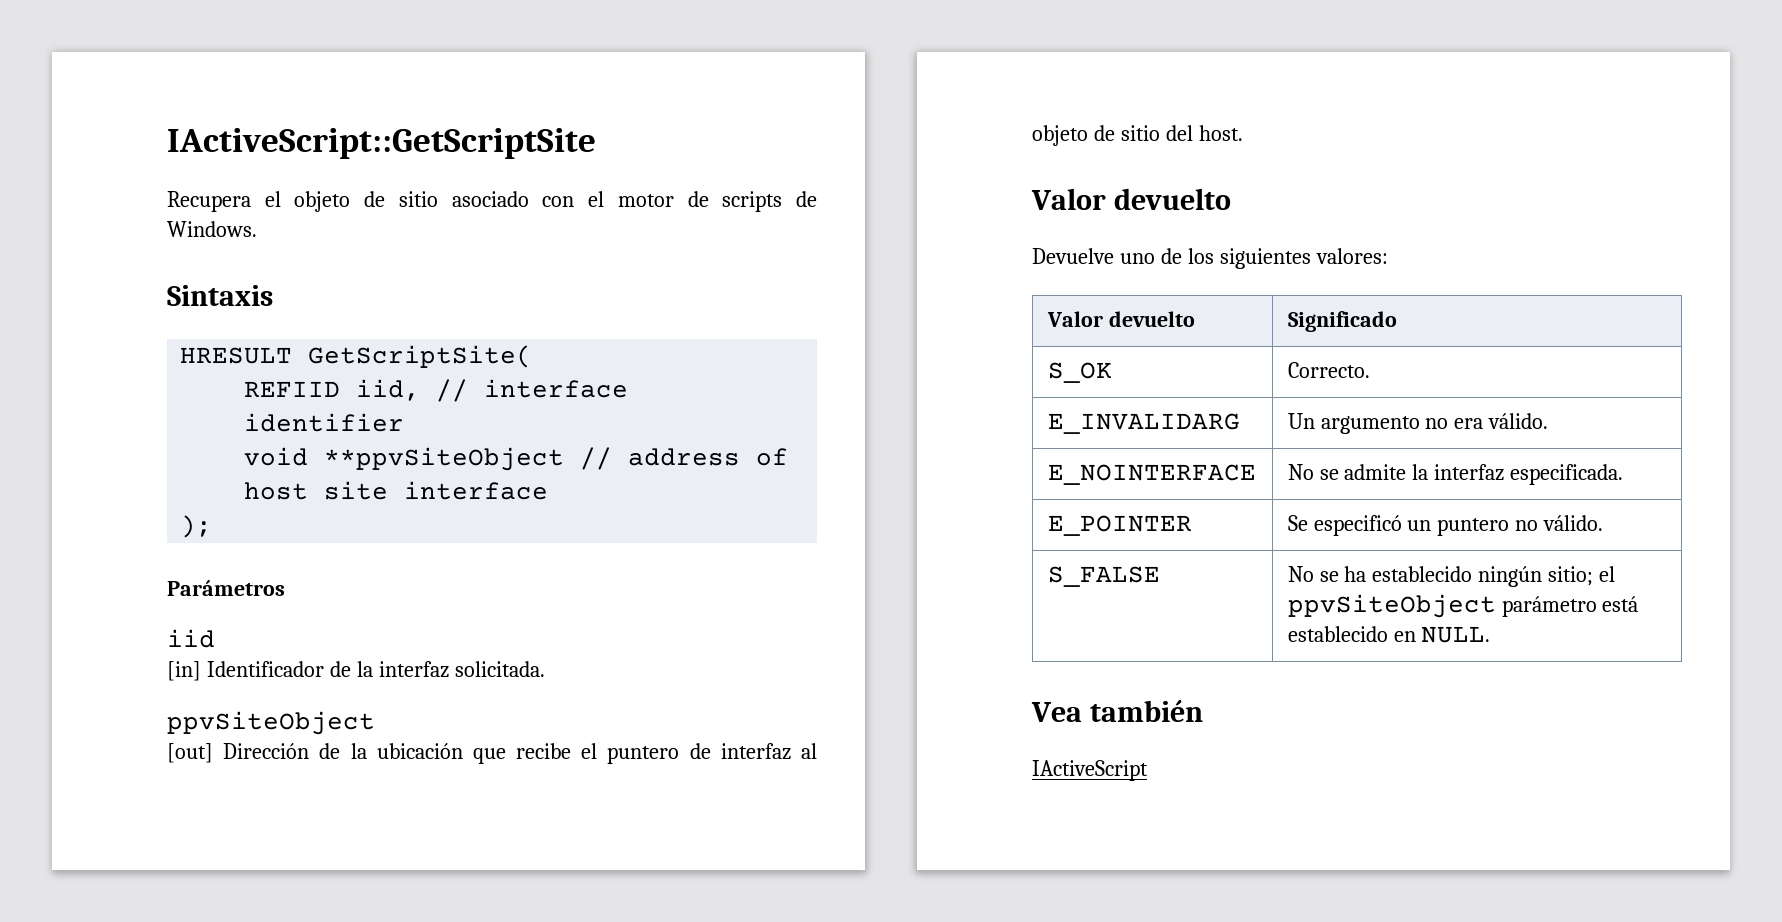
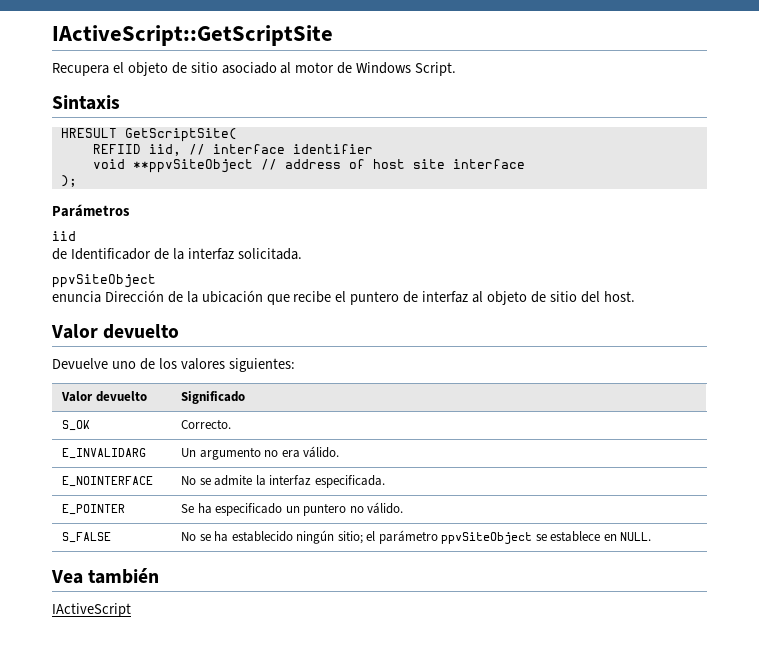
[542,191,818,212] [167,221,257,237] con el motor de scripts de Windows. -> [280,62,457,76] al motor de Windows Script.
[167,661,201,681] [in] -> [52,248,67,260] de
[167,743,213,763] [out] -> [52,291,101,303] enuncia
[1219,248,1388,269] siguientes valores: -> [180,358,295,372] valores siguientes:
[1313,515,1402,536] especificó -> [197,503,283,516] ha especificado
[1287,594,1639,618] [1287,626,1388,642] ppvSiteObject parámetro está establecido -> [378,530,601,544] parámetro ppvSiteObject se establece

